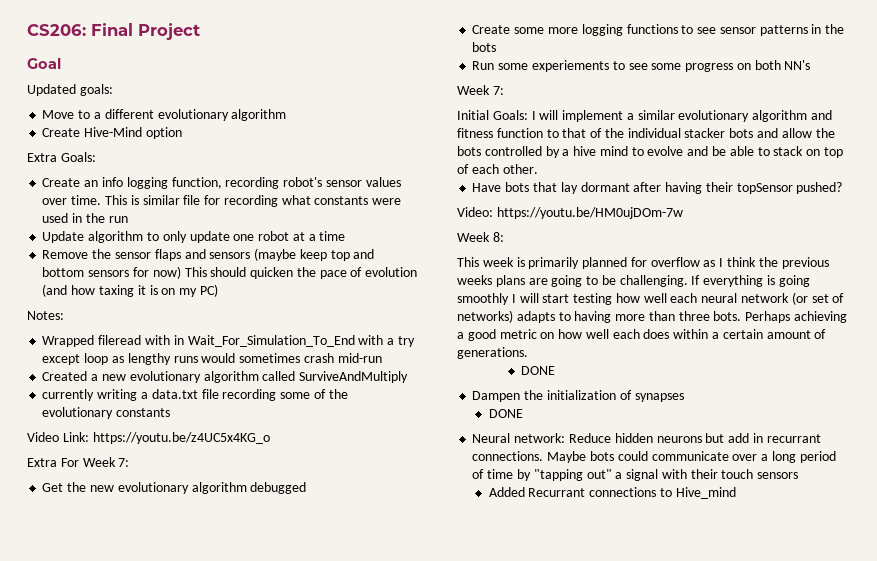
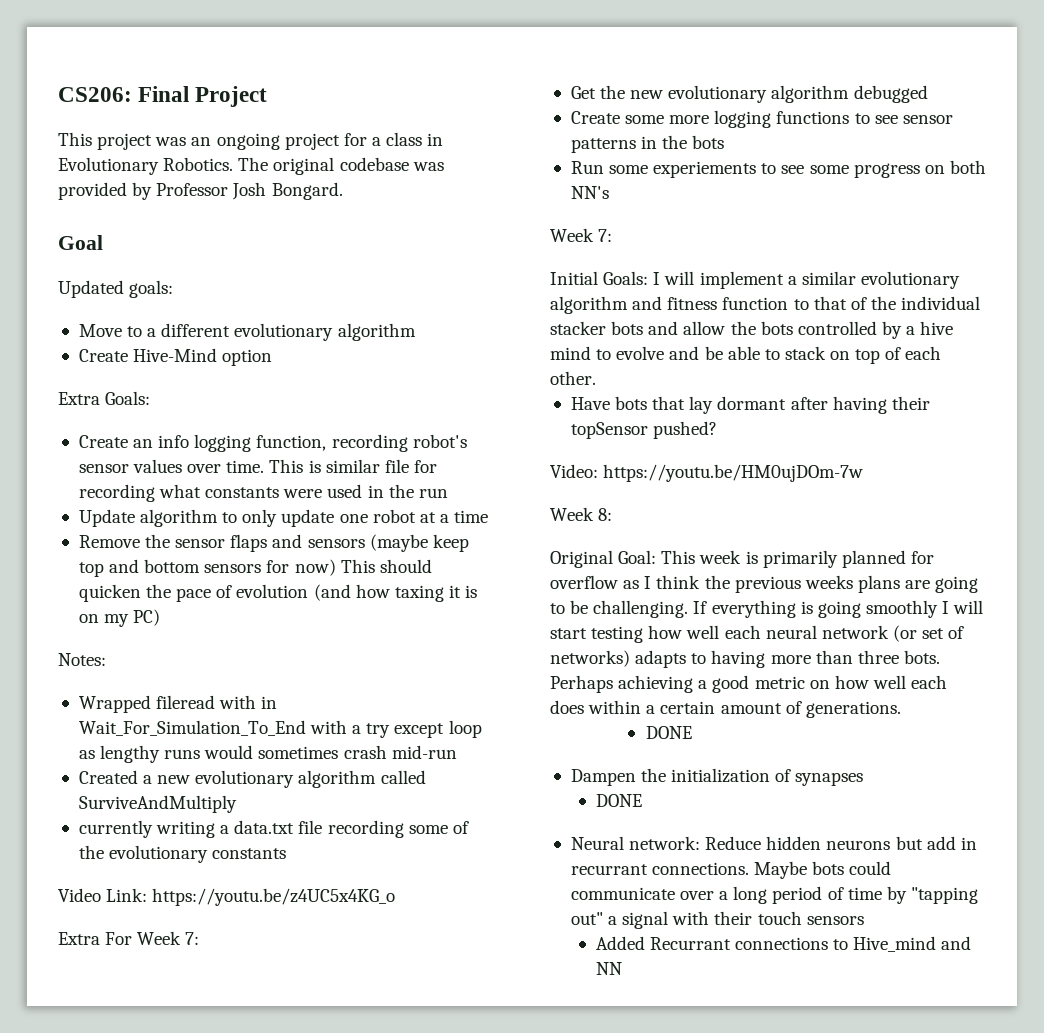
(200, 31) none -> [58,132,444,150] [58,157,444,175] [58,182,343,200] // This project was an ongoing project for a class in Evolutionary Robotics. The original codebase was provided by Professor Josh Bongard.
(504, 237) none -> [550,550,657,568] Original Goal:
(736, 493) none -> [941,936,972,950] [595,962,622,975] and NN

